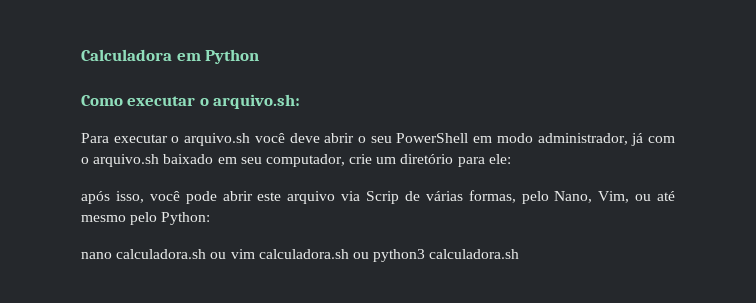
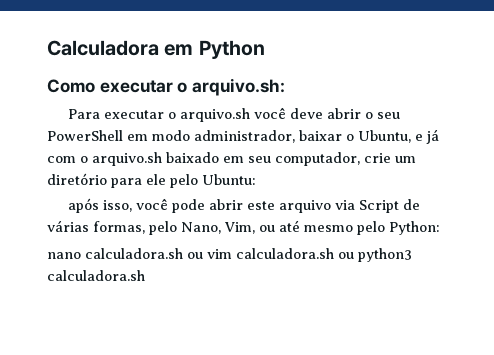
(628, 139) none -> [299,130,423,143] baixar o Ubuntu, e
[488,154,511,164] ele: -> [146,174,256,188] ele pelo Ubuntu:
[366,191,399,204] Scrip -> [359,200,400,213] Script

